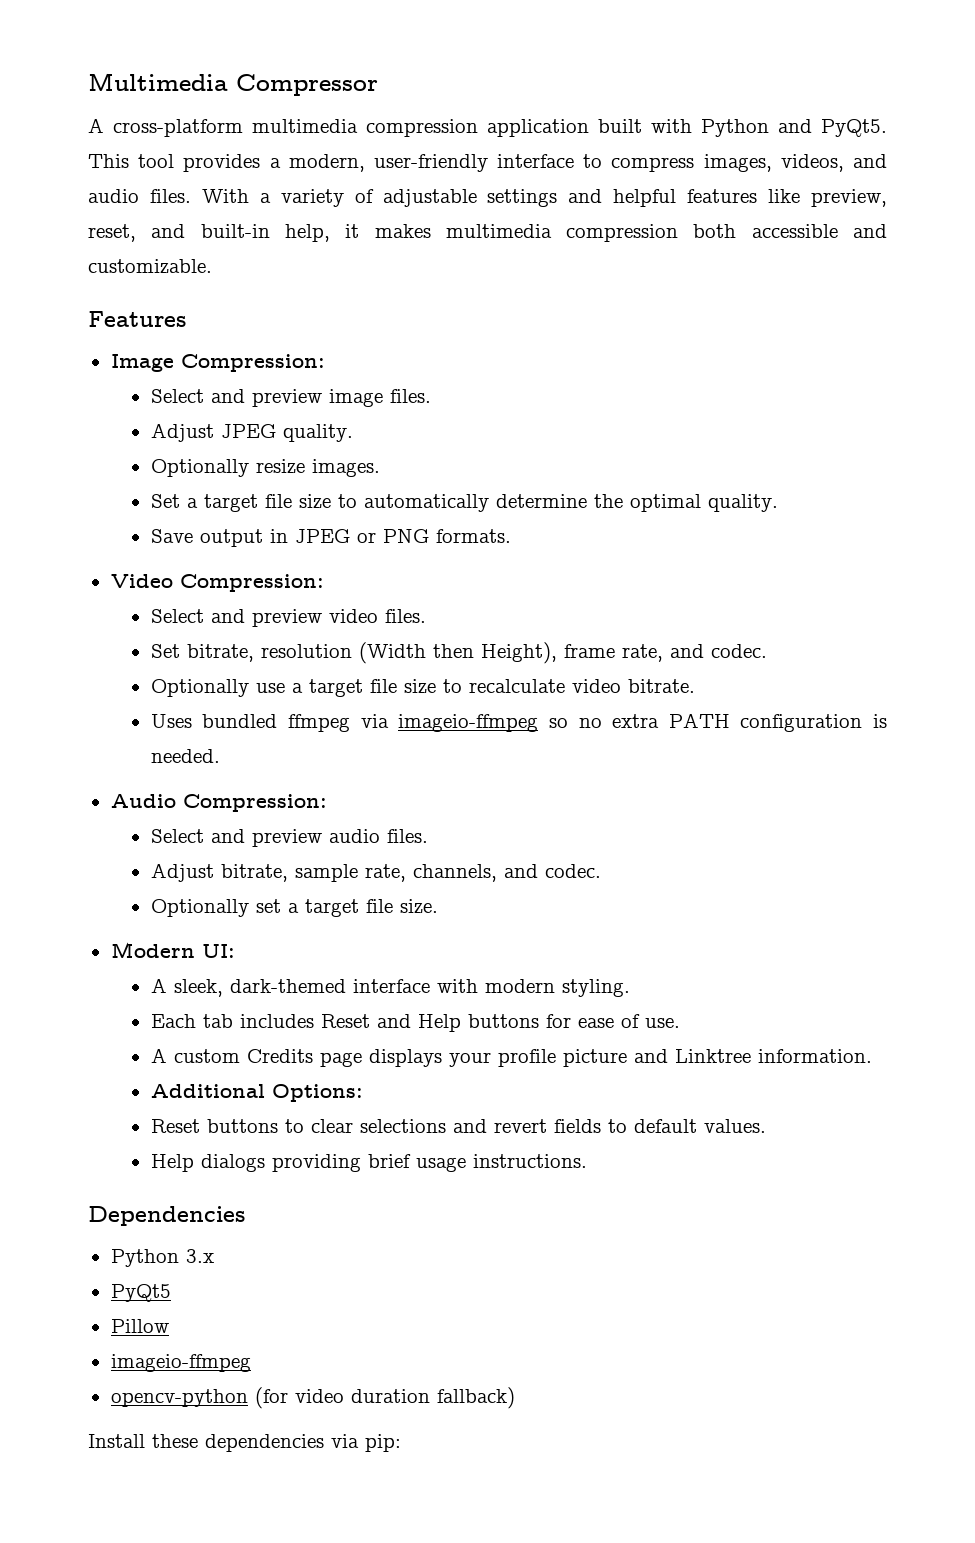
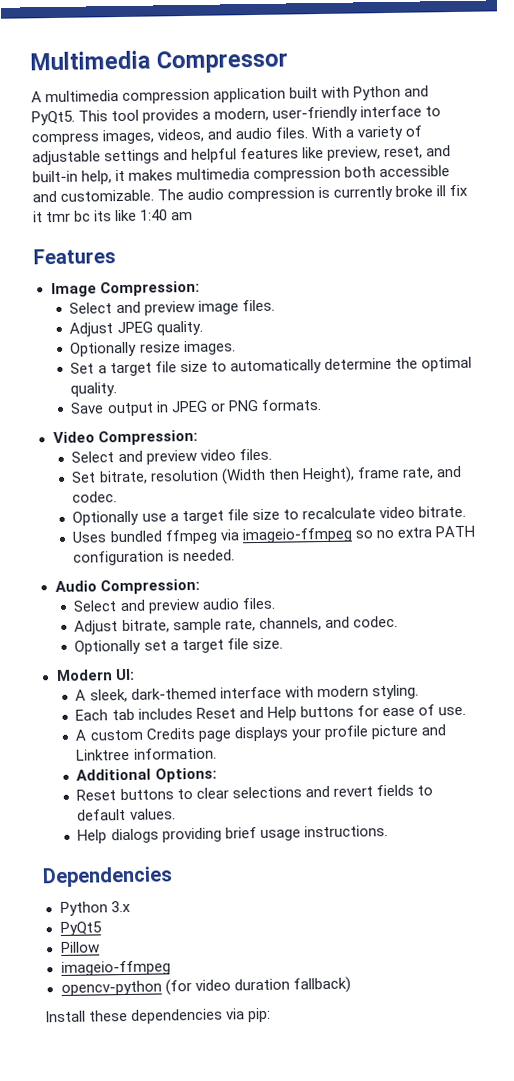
[113,119,243,137] cross-platform -> (42, 97) none
(212, 266) none -> [157,184,469,203] [33,209,194,223] The audio compression is currently broke ill fix it tmr bc its like 1:40 am

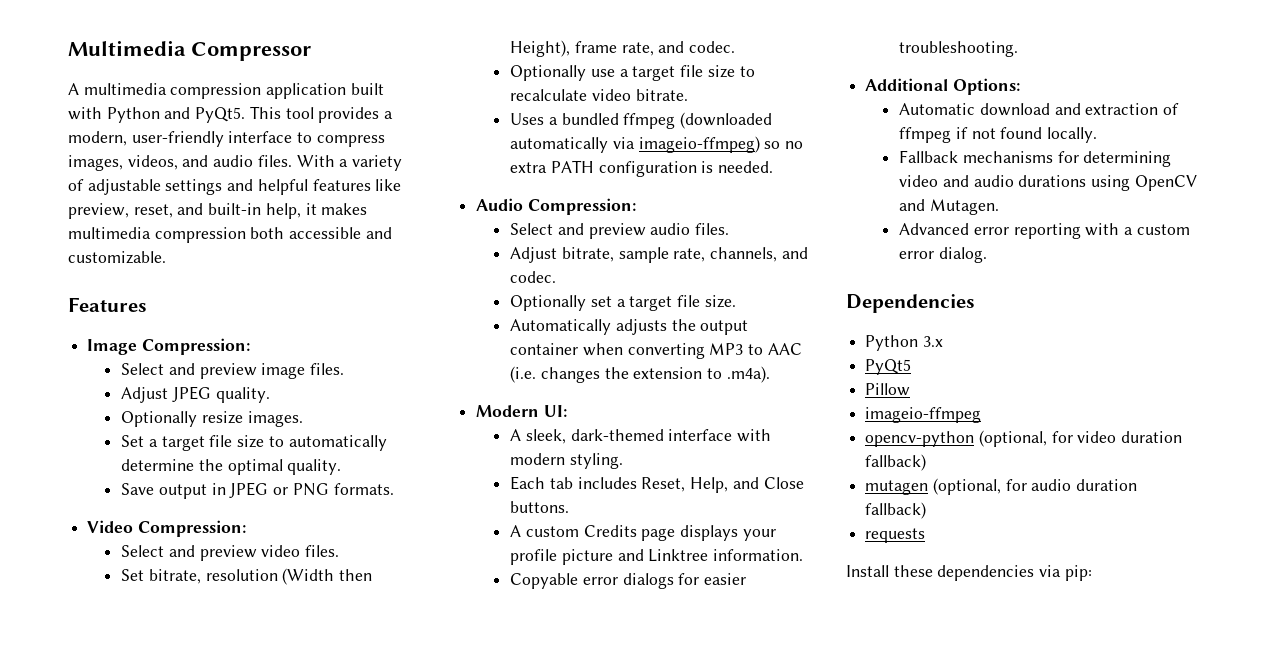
[157,184,469,203] [33,209,194,223] The audio compression is currently broke ill fix it tmr bc its like 1:40 am -> (166, 257) none
(108, 537) none -> [548,117,558,125] a
[219,527,353,544] via imageio-ffmpeg -> [680,112,773,129] [510,136,760,153] (downloaded automatically via imageio‑ffmpeg)
(283, 643) none -> [510,319,749,335] [510,343,802,359] [510,366,770,383] // Automatically adjusts the output container when converting MP3 to AAC (i.e. changes the extension to .m4a).
[195,704,466,721] Reset and Help buttons for ease of use. -> [641,477,804,493] [510,501,570,513] Reset, Help, and Close buttons.
[76,767,217,783] [76,784,433,801] [77,808,176,821] [77,825,388,844] Additional Options: // Reset buttons to clear selections and revert fields to default values. // Help dialogs providing brief usage instructions. -> [510,573,747,589] [899,41,1019,57] [865,78,1020,95] [899,103,1180,116] [899,127,1098,143] [899,150,1172,167] [899,175,1197,191] [899,199,999,215] [899,223,1190,239] [899,247,987,263] Copyable error dialogs for easier troubleshooting. // Additional Options: // Automatic download and extraction of ffmpeg if not found locally. // Fallback mechanisms for determining video and audio durations using OpenCV and Mutagen. // Advanced error reporting with a custom error dialog.
[164,979,192,996] (for -> [978,430,1073,447] (optional, for
(351, 985) none -> [865,478,1138,495] [865,502,927,519] [865,528,926,543] // mutagen (optional, for audio duration fallback) // requests

